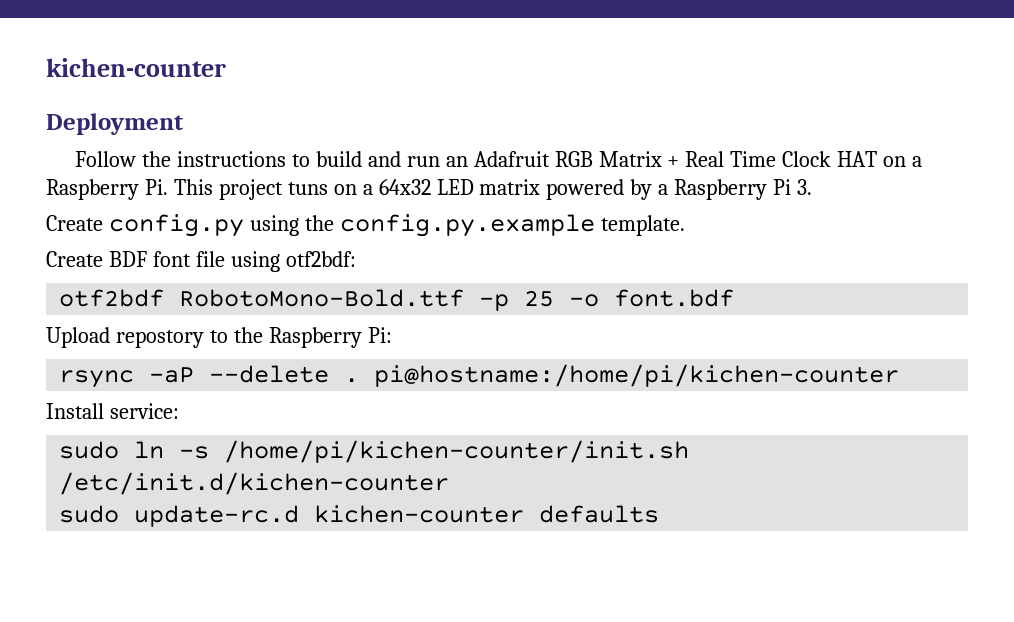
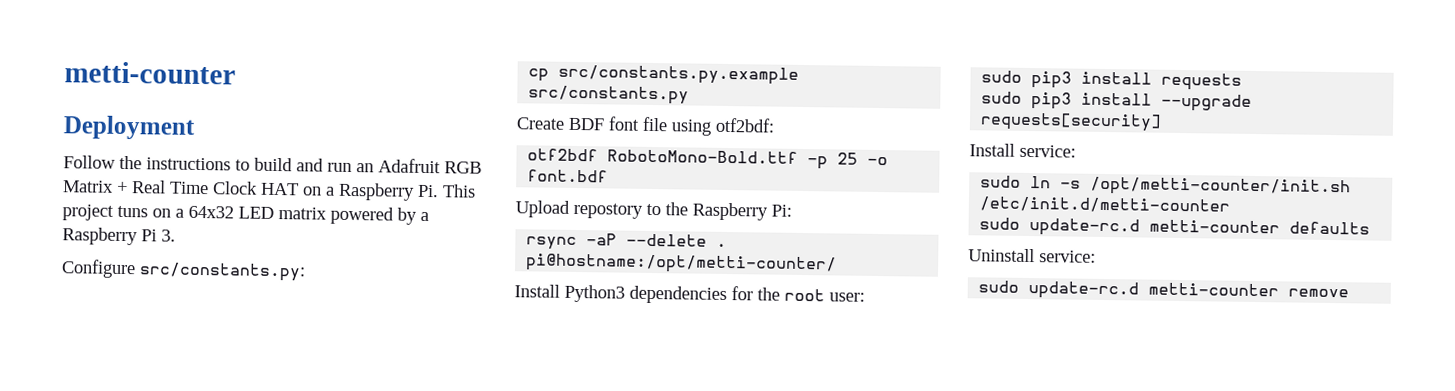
[46,58,226,77] kichen-counter -> [64,61,236,85] metti-counter
[46,214,685,237] Create config.py using the config.py.example template. -> [61,259,306,282] [528,64,800,85] [528,85,690,105] Configure src/constants.py: // cp src/constants.py.example src/constants.py
[374,364,900,387] pi@hostname:/home/pi/kichen-counter -> [525,253,838,275] [514,284,865,304] [981,70,1243,91] [981,91,1253,112] [980,112,1163,132] pi@hostname:/opt/metti-counter/ // Install Python3 dependencies for the root user: // sudo pip3 install requests // sudo pip3 install --upgrade requests[security]
[224,440,690,463] [59,472,450,495] [59,505,525,527] /home/pi/kichen-counter/init.sh /etc/init.d/kichen-counter // sudo update-rc.d kichen-counter -> [1090,176,1352,198] [979,196,1231,214] [979,217,1281,237] /opt/metti-counter/init.sh /etc/init.d/metti-counter // sudo update-rc.d metti-counter
(660, 514) none -> [968,248,1096,263] [978,280,1350,300] // Uninstall service: // sudo update-rc.d metti-counter remove

